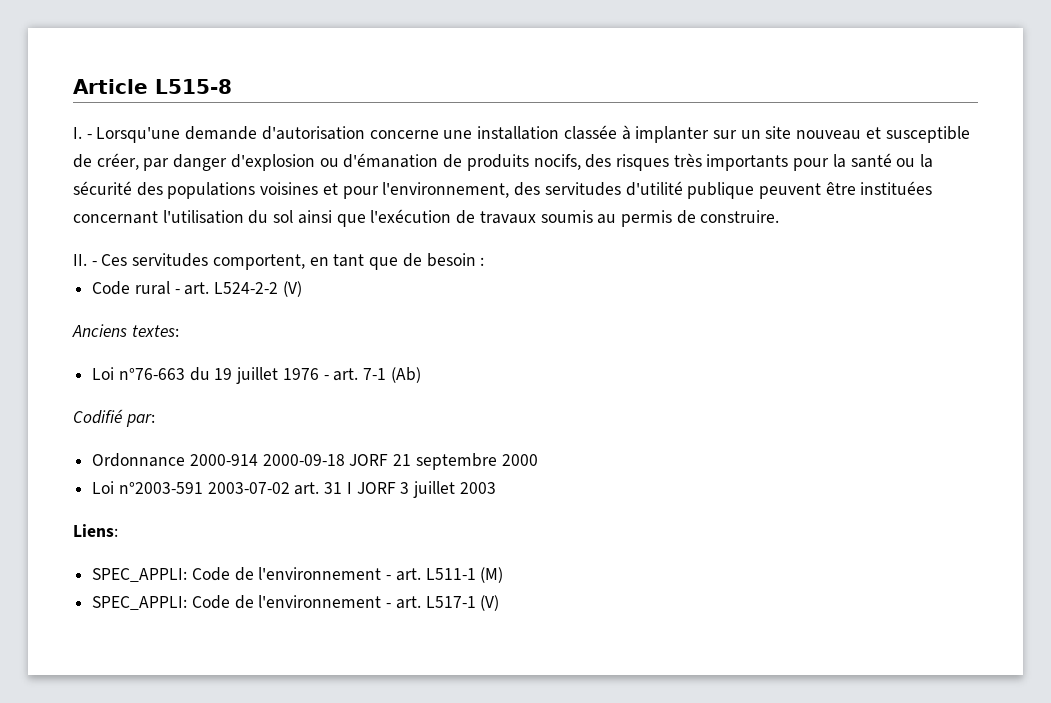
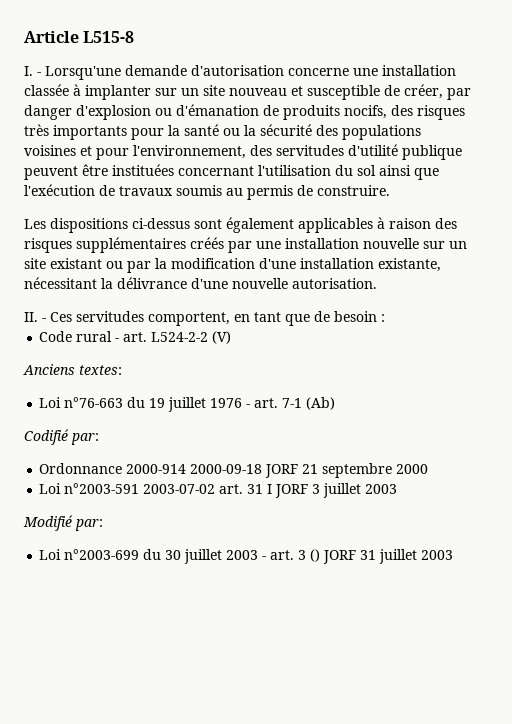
(780, 216) none -> [24,217,457,233] [24,237,467,253] [24,258,441,273] [24,277,377,289] // Les dispositions ci-dessus sont également applicables à raison des risques supplémentaires créés par une installation nouvelle sur un site existant ou par la modification d'une installation existante, nécessitant la délivrance d'une nouvelle autorisation.
[73,524,118,537] [92,567,504,583] [92,595,500,611] Liens: // SPEC_APPLI: Code de l'environnement - art. L511-1 (M) // SPEC_APPLI: Code de l'environnement - art. L517-1 (V) -> [23,515,103,531] [39,549,454,564] Modifié par: // Loi n°2003-699 du 30 juillet 2003 - art. 3 () JORF 31 juillet 2003

